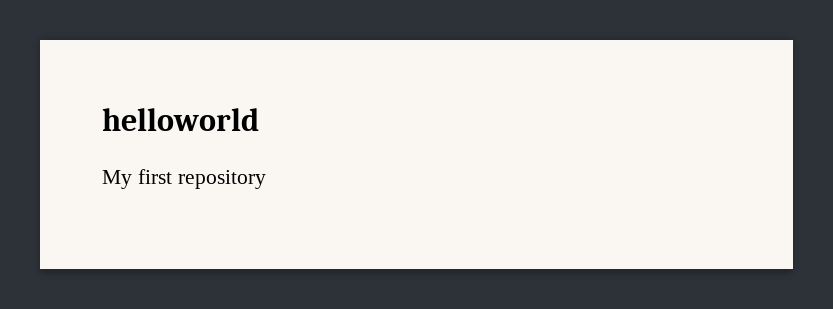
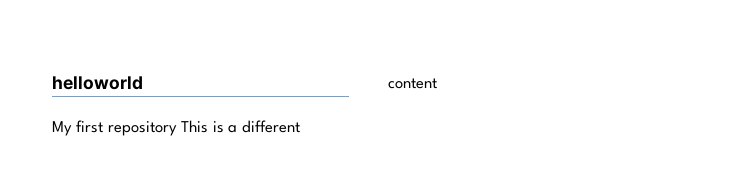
(266, 179) none -> [181,120,300,133] [388,78,437,89] This is a different content

